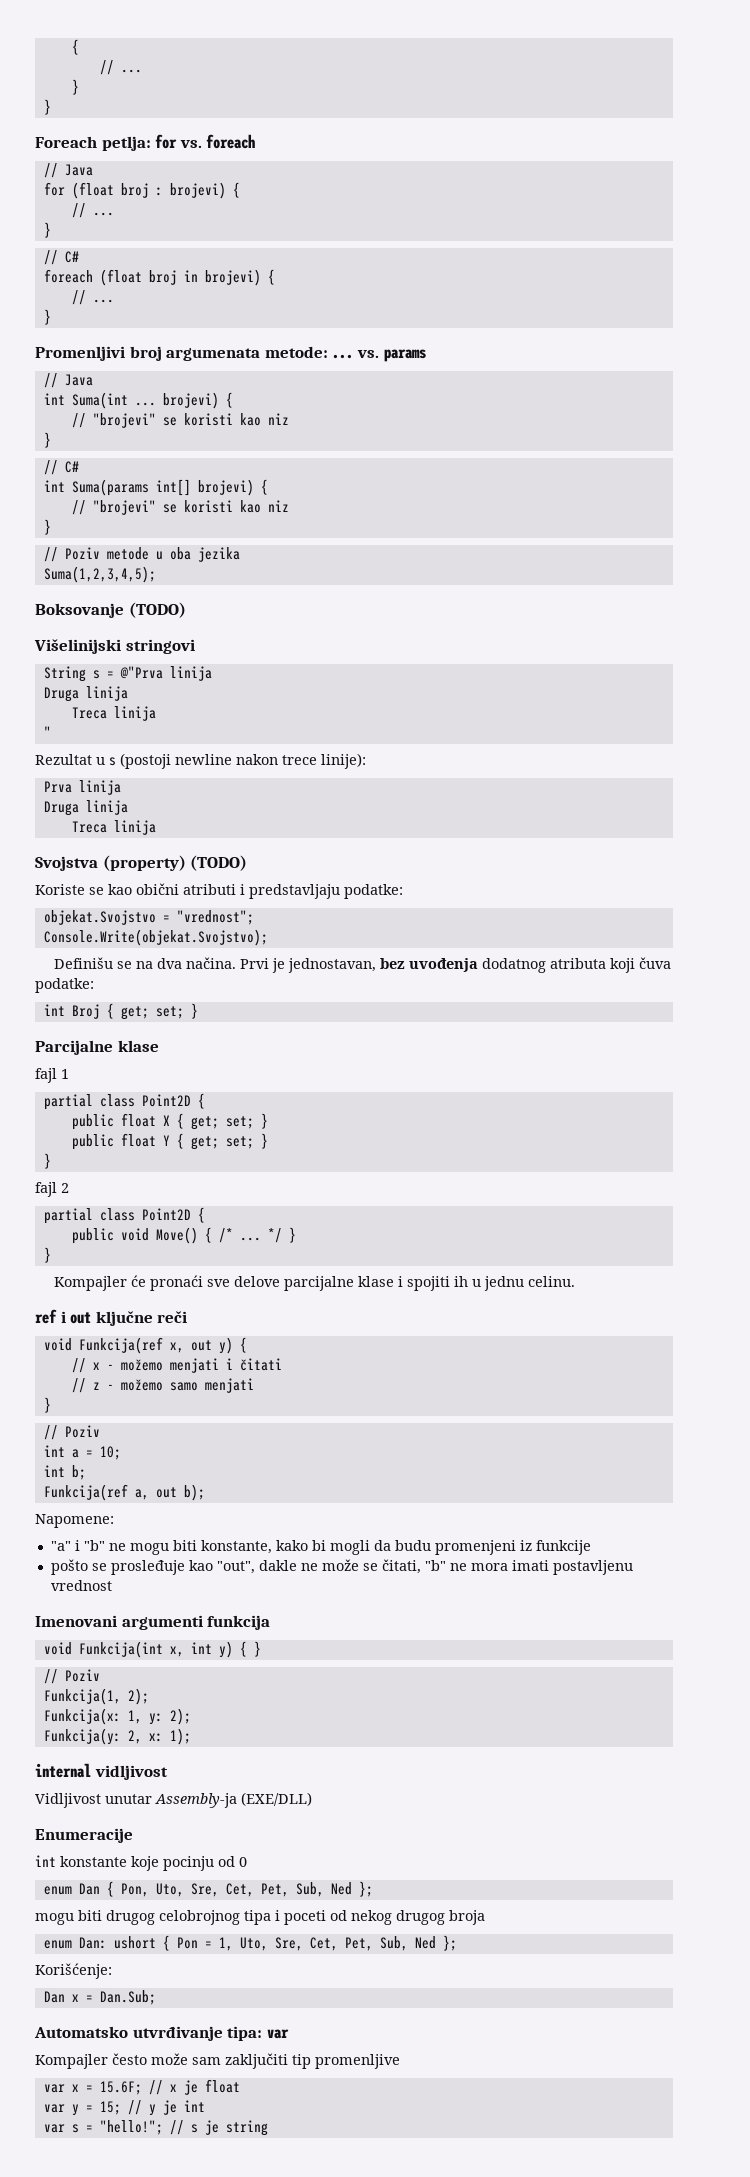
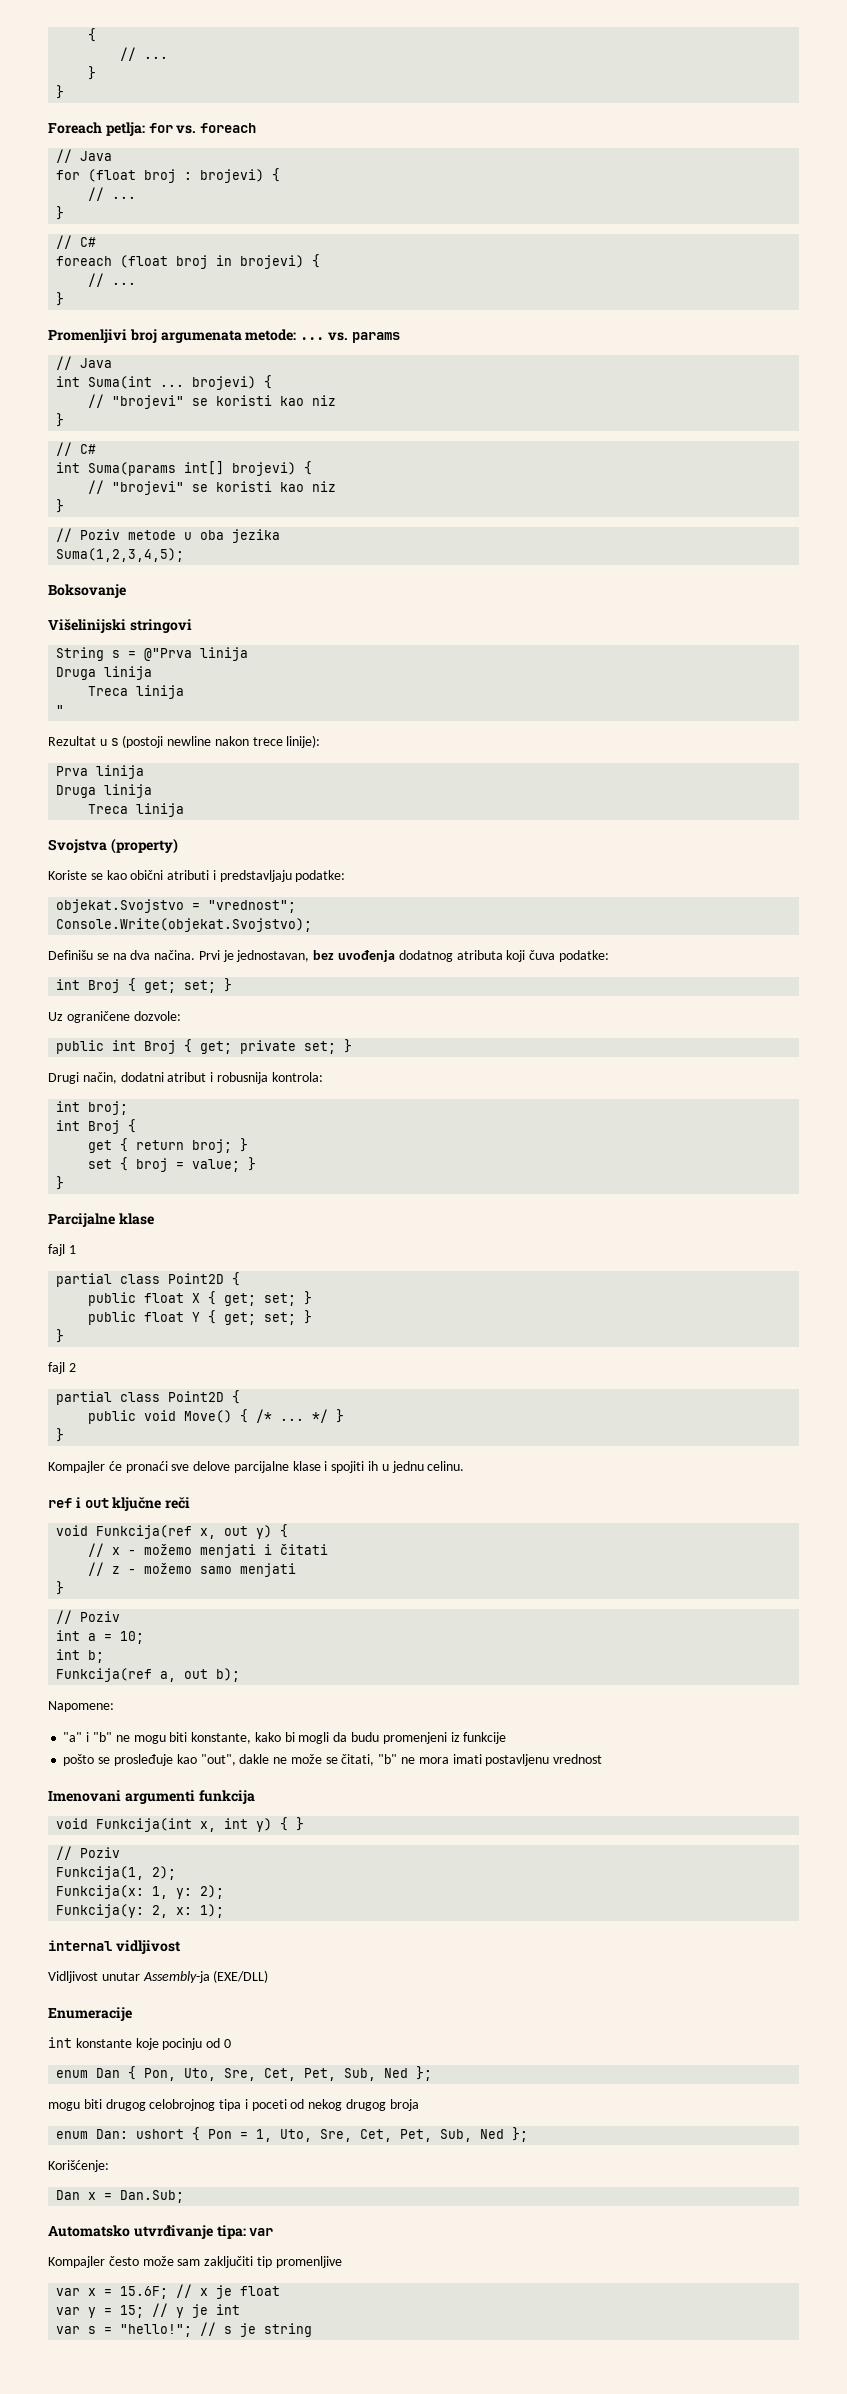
[128,602,186,618] (TODO) -> (126, 591) none
[190,855,248,871] (TODO) -> (178, 846) none
(198, 1011) none -> [48,1011,181,1023] [56,1039,353,1054] [48,1072,323,1084] [56,1101,129,1115] [56,1119,137,1134] [88,1138,249,1153] [88,1157,257,1172] [56,1176,65,1190] // Uz ograničene dozvole: // public int Broj { get; private set; } // Drugi način, dodatni atribut i robusnija kontrola: // int broj; // int Broj { // get { return broj; } // set { broj = value; } // }

